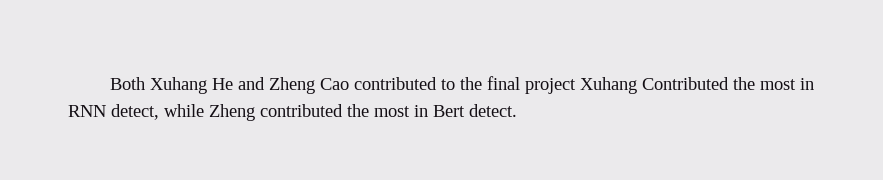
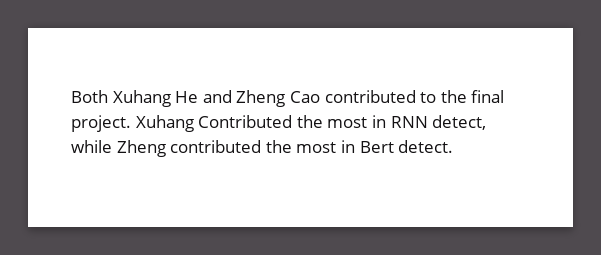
[524,78,576,94] project -> [71,115,131,132] project.

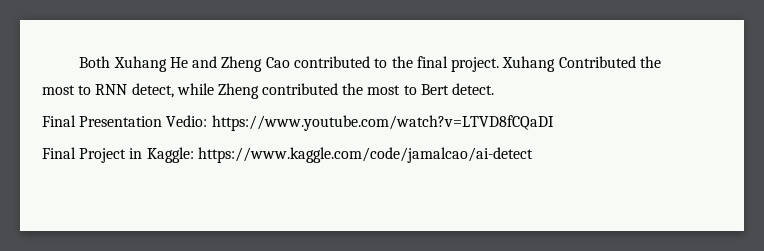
[371,115,386,128] in -> [78,85,92,95] to
[340,140,355,153] in -> [403,85,417,95] to
(454, 146) none -> [42,115,554,131] [42,147,533,163] // Final Presentation Vedio: https://www.youtube.com/watch?v=LTVD8fCQaDI // Final Project in Kaggle: https://www.kaggle.com/code/jamalcao/ai-detect

